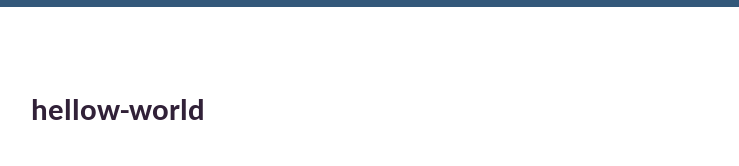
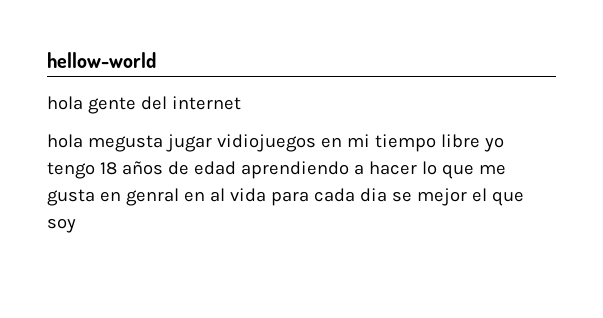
(205, 109) none -> [47,96,241,114] [47,134,504,152] [47,161,506,179] [47,188,524,206] [47,218,76,233] // hola gente del internet // hola megusta jugar vidiojuegos en mi tiempo libre yo tengo 18 años de edad aprendiendo a hacer lo que me gusta en genral en al vida para cada dia se mejor el que soy

